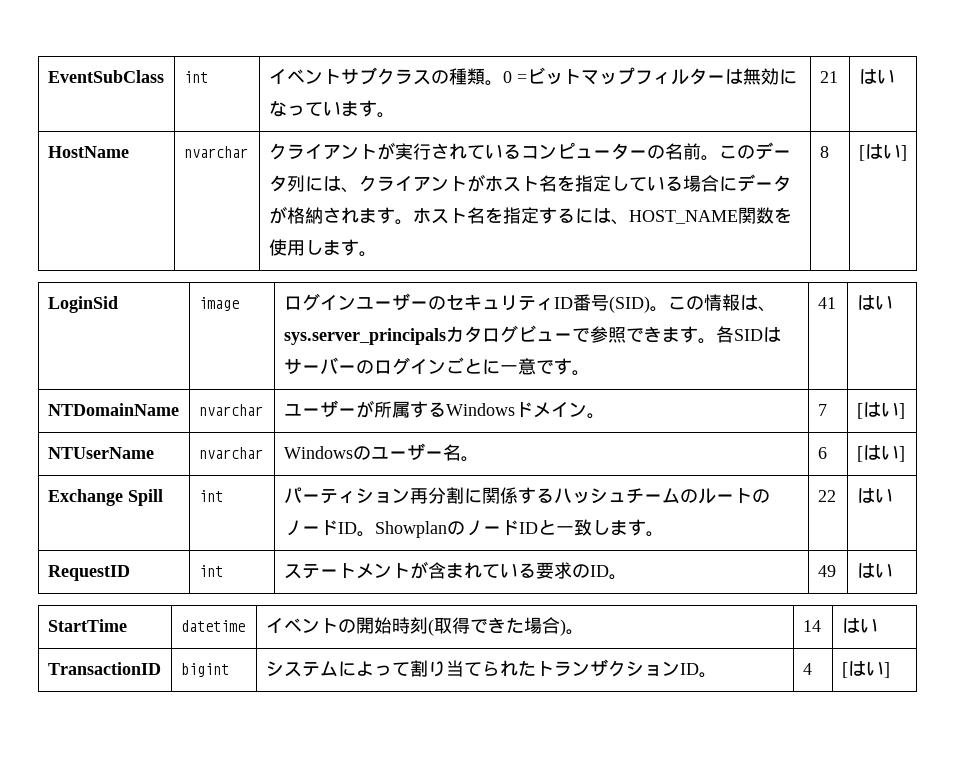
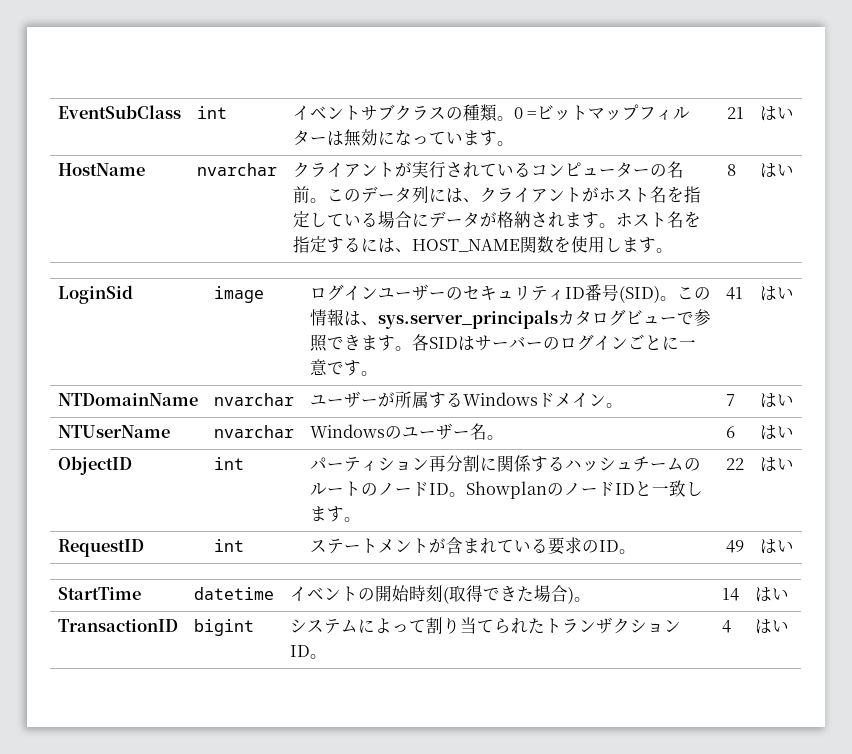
[858,144,907,161] [はい] -> [759,163,794,178] はい
[856,402,905,419] [はい] -> [759,393,794,408] はい
[856,445,905,462] [47,489,163,506] [はい] // Exchange Spill -> [759,425,794,440] [57,456,132,475] はい // ObjectID
[841,661,890,678] [はい] -> [754,619,789,634] はい

